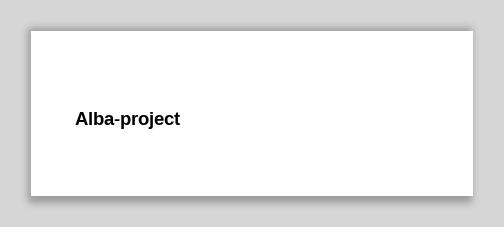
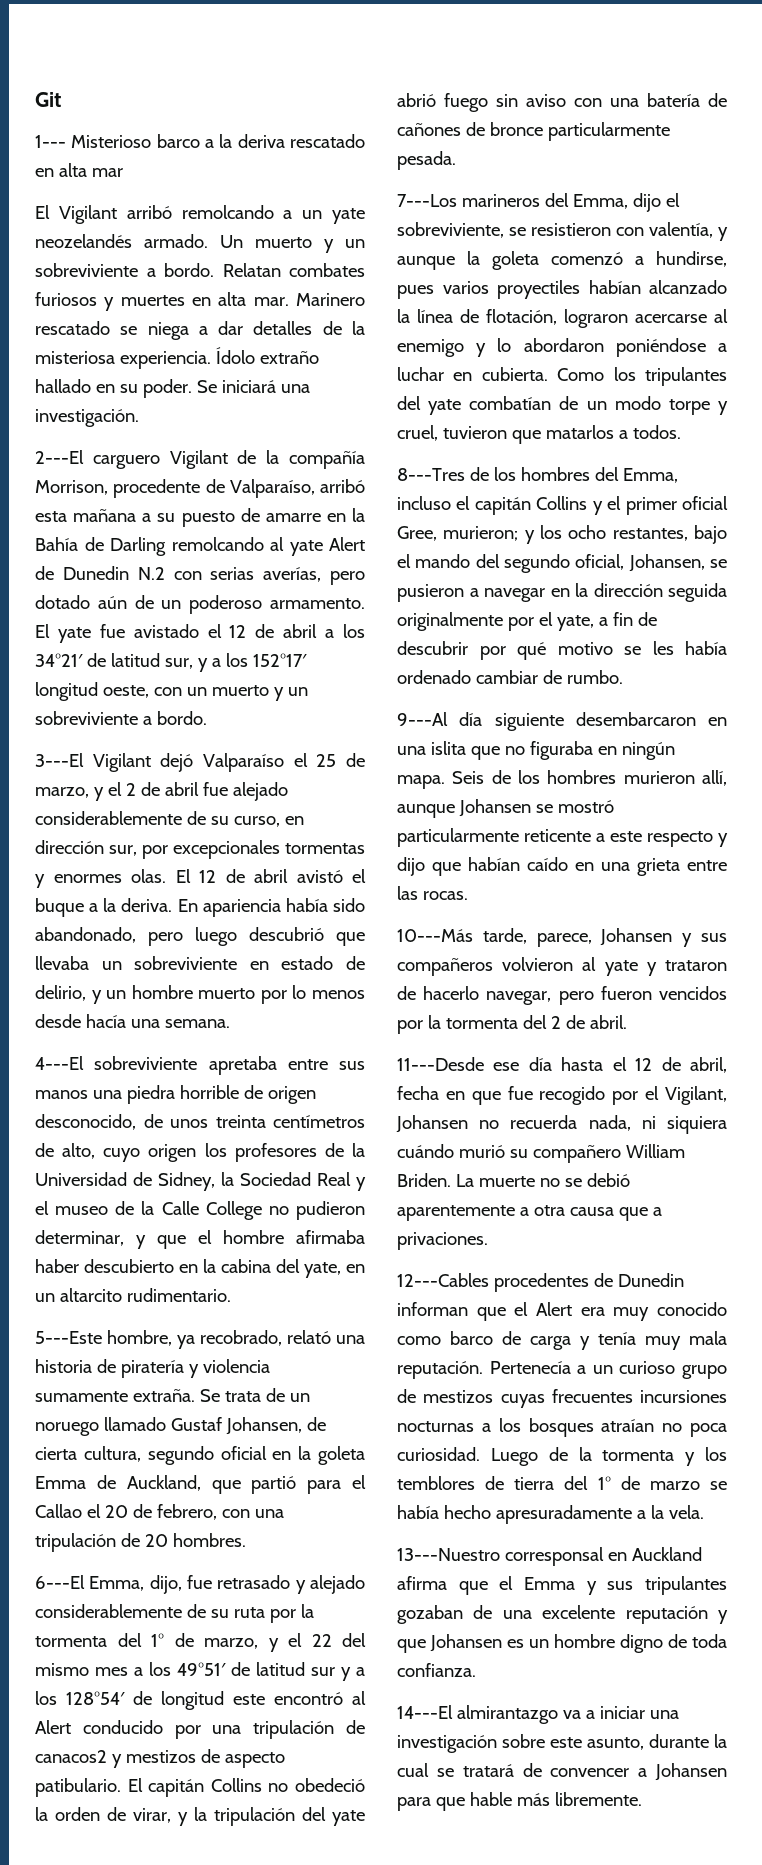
[75,112,180,129] Alba-project -> [35,92,61,107] [35,134,365,148] [35,163,123,177] [35,205,365,224] [35,234,365,253] [35,263,365,277] [35,292,365,311] [35,321,365,340] [35,347,319,369] [35,379,310,398] [35,409,139,427] [35,450,365,469] [35,479,365,498] [35,508,365,527] [35,537,365,556] [35,566,366,585] [35,595,365,614] [35,624,366,643] [35,653,307,672] [35,682,308,701] [35,711,207,725] [35,753,365,772] [35,782,288,801] [35,811,304,827] [35,840,365,859] [35,869,366,888] [35,898,366,917] [35,927,365,946] [35,956,365,970] [35,985,365,1004] [35,1014,230,1028] [35,1056,365,1075] [35,1085,316,1104] [35,1114,365,1130] [35,1143,366,1162] [35,1172,366,1191] [35,1201,365,1220] [35,1230,365,1249] [35,1259,365,1278] [35,1288,231,1302] [35,1330,365,1349] [35,1359,270,1378] [35,1388,310,1402] [35,1417,326,1436] [35,1446,365,1465] [35,1475,366,1494] [35,1504,284,1520] [35,1533,246,1552] [35,1575,365,1594] [35,1604,314,1623] [35,1633,366,1652] [35,1662,365,1681] [35,1691,366,1710] [35,1720,365,1739] [35,1749,285,1768] [35,1778,365,1797] [35,1807,365,1826] [397,93,727,112] [397,122,670,141] [397,151,456,170] [397,193,680,212] [397,222,728,241] [397,251,727,270] [397,280,727,299] [397,309,728,328] [397,338,727,357] [397,367,727,386] [397,396,728,415] [397,425,681,444] [397,467,678,483] [397,496,729,515] [397,525,727,544] [397,554,727,573] [397,583,727,602] [397,612,657,631] [397,641,727,660] [397,670,623,684] [397,712,727,731] [397,741,675,760] [397,770,727,789] [397,799,614,818] [397,828,728,847] [397,857,727,876] [397,886,468,900] [397,928,727,947] [397,957,727,976] [397,986,727,1005] [397,1015,627,1034] [397,1057,727,1073] [397,1086,727,1105] [396,1115,727,1134] [397,1144,685,1163] [397,1173,630,1187] [397,1205,662,1221] [397,1232,488,1250] [397,1273,684,1292] [397,1302,727,1321] [397,1331,727,1350] [397,1361,727,1379] [397,1389,727,1408] [397,1418,727,1437] [397,1447,727,1466] [397,1476,727,1490] [397,1505,704,1524] [397,1547,702,1566] [397,1576,727,1595] [397,1605,728,1624] [397,1634,727,1653] [397,1663,476,1677] [397,1705,679,1724] [397,1734,727,1753] [397,1763,727,1781] [397,1792,642,1811] Git // 1--- Misterioso barco a la deriva rescatado en alta mar // El Vigilant arribó remolcando a un yate neozelandés armado. Un muerto y un sobreviviente a bordo. Relatan combates furiosos y muertes en alta mar. Marinero rescatado se niega a dar detalles de la misteriosa experiencia. Ídolo extraño hallado en su poder. Se iniciará una investigación. // 2---El carguero Vigilant de la compañía Morrison, procedente de Valparaíso, arribó esta mañana a su puesto de amarre en la Bahía de Darling remolcando al yate Alert de Dunedin N.2 con serias averías, pero dotado aún de un poderoso armamento. El yate fue avistado el 12 de abril a los 34°21′ de latitud sur, y a los 152°17′ longitud oeste, con un muerto y un sobreviviente a bordo. // 3---El Vigilant dejó Valparaíso el 25 de marzo, y el 2 de abril fue alejado considerablemente de su curso, en dirección sur, por excepcionales tormentas y enormes olas. El 12 de abril avistó el buque a la deriva. En apariencia había sido abandonado, pero luego descubrió que llevaba un sobreviviente en estado de delirio, y un hombre muerto por lo menos desde hacía una semana. // 4---El sobreviviente apretaba entre sus manos una piedra horrible de origen desconocido, de unos treinta centímetros de alto, cuyo origen los profesores de la Universidad de Sidney, la Sociedad Real y el museo de la Calle College no pudieron determinar, y que el hombre afirmaba haber descubierto en la cabina del yate, en un altarcito rudimentario. // 5---Este hombre, ya recobrado, relató una historia de piratería y violencia sumamente extraña. Se trata de un noruego llamado Gustaf Johansen, de cierta cultura, segundo oficial en la goleta Emma de Auckland, que partió para el Callao el 20 de febrero, con una tripulación de 20 hombres. // 6---El Emma, dijo, fue retrasado y alejado considerablemente de su ruta por la tormenta del 1° de marzo, y el 22 del mismo mes a los 49°51′ de latitud sur y a los 128°54′ de longitud este encontró al Alert conducido por una tripulación de canacos2 y mestizos de aspecto patibulario. El capitán Collins no obedeció la orden de virar, y la tripulación del yate abrió fuego sin aviso con una batería de cañones de bronce particularmente pesada. // 7---Los marineros del Emma, dijo el sobreviviente, se resistieron con valentía, y aunque la goleta comenzó a hundirse, pues varios proyectiles habían alcanzado la línea de flotación, lograron acercarse al enemigo y lo abordaron poniéndose a luchar en cubierta. Como los tripulantes del yate combatían de un modo torpe y cruel, tuvieron que matarlos a todos. // 8---Tres de los hombres del Emma, incluso el capitán Collins y el primer oficial Gree, murieron; y los ocho restantes, bajo el mando del segundo oficial, Johansen, se pusieron a navegar en la dirección seguida originalmente por el yate, a fin de descubrir por qué motivo se les había ordenado cambiar de rumbo. // 9---Al día siguiente desembarcaron en una islita que no figuraba en ningún mapa. Seis de los hombres murieron allí, aunque Johansen se mostró particularmente reticente a este respecto y dijo que habían caído en una grieta entre las rocas. // 10---Más tarde, parece, Johansen y sus compañeros volvieron al yate y trataron de hacerlo navegar, pero fueron vencidos por la tormenta del 2 de abril. // 11---Desde ese día hasta el 12 de abril, fecha en que fue recogido por el Vigilant, Johansen no recuerda nada, ni siquiera cuándo murió su compañero William Briden. La muerte no se debió aparentemente a otra causa que a privaciones. // 12---Cables procedentes de Dunedin informan que el Alert era muy conocido como barco de carga y tenía muy mala reputación. Pertenecía a un curioso grupo de mestizos cuyas frecuentes incursiones nocturnas a los bosques atraían no poca curiosidad. Luego de la tormenta y los temblores de tierra del 1° de marzo se había hecho apresuradamente a la vela. // 13---Nuestro corresponsal en Auckland afirma que el Emma y sus tripulantes gozaban de una excelente reputación y que Johansen es un hombre digno de toda confianza. // 14---El almirantazgo va a iniciar una investigación sobre este asunto, durante la cual se tratará de convencer a Johansen para que hable más libremente.

